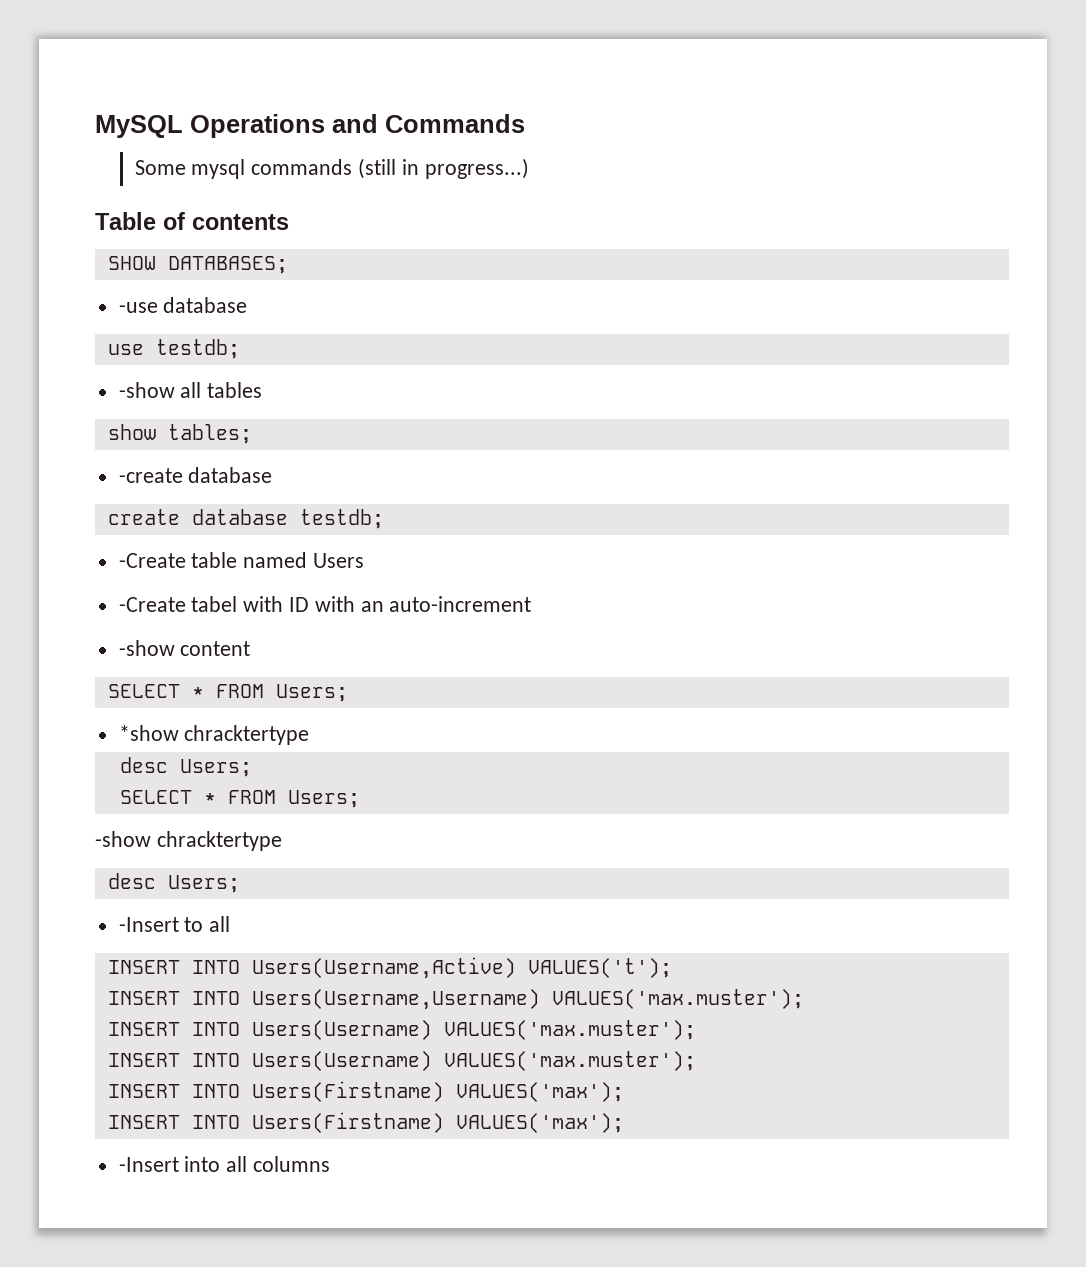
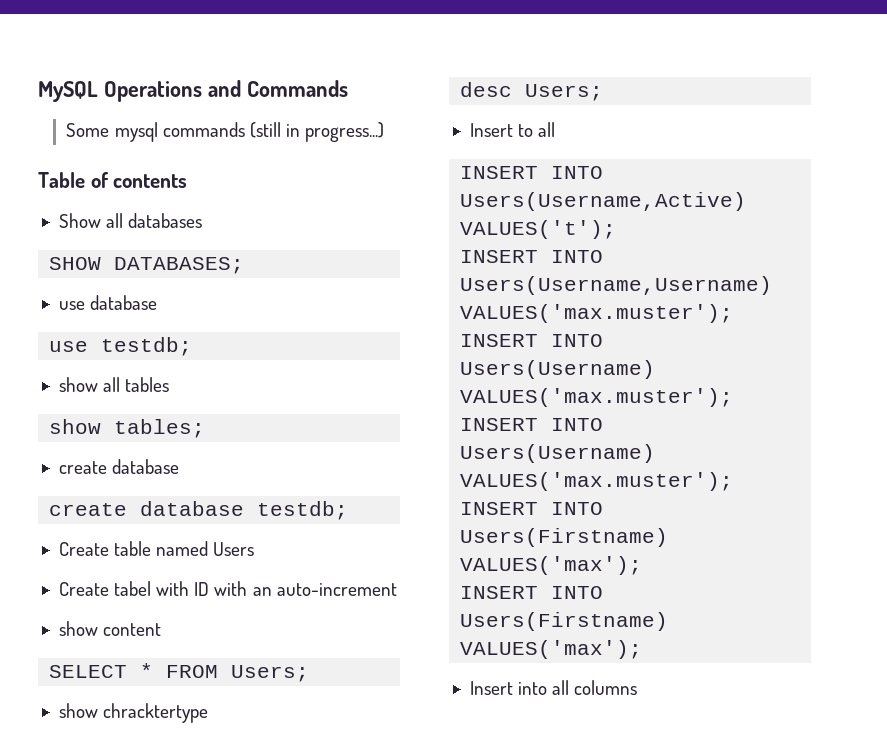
(289, 222) none -> [58,213,203,228] // Show all databases
[118,302,158,313] -use -> [58,301,85,310] use
[118,382,175,398] -show -> [58,377,98,392] show
[118,468,183,483] -create -> [58,461,107,474] create
[118,553,186,568] -Create -> [58,542,109,556] Create
[118,597,186,612] -Create -> [58,582,109,596] Create
[118,640,175,656] -show -> [58,621,98,636] show
[118,725,310,745] [119,757,252,777] [119,790,360,808] [95,831,282,851] [107,873,240,893] [118,917,179,932] *show chracktertype // desc Users; // SELECT * FROM Users; // -show chracktertype // desc Users; // -Insert -> [58,703,209,723] [460,82,604,101] [469,123,513,137] show chracktertype // desc Users; // Insert
[118,1157,179,1172] -Insert -> [469,681,513,695] Insert

